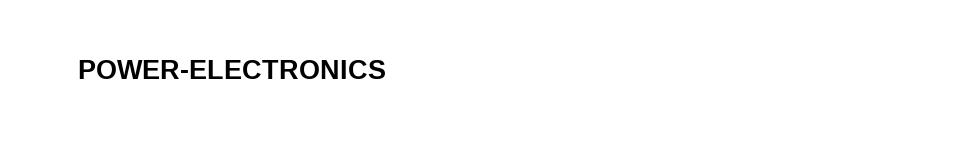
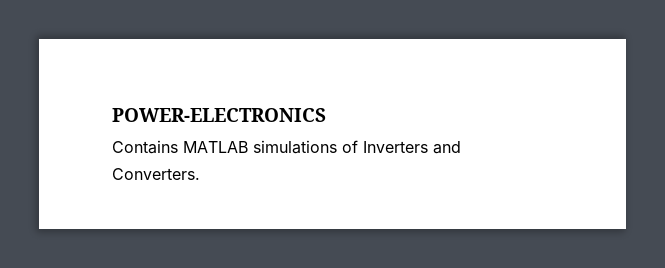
(386, 69) none -> [112,140,461,154] [112,168,200,180] // Contains MATLAB simulations of Inverters and Converters.

